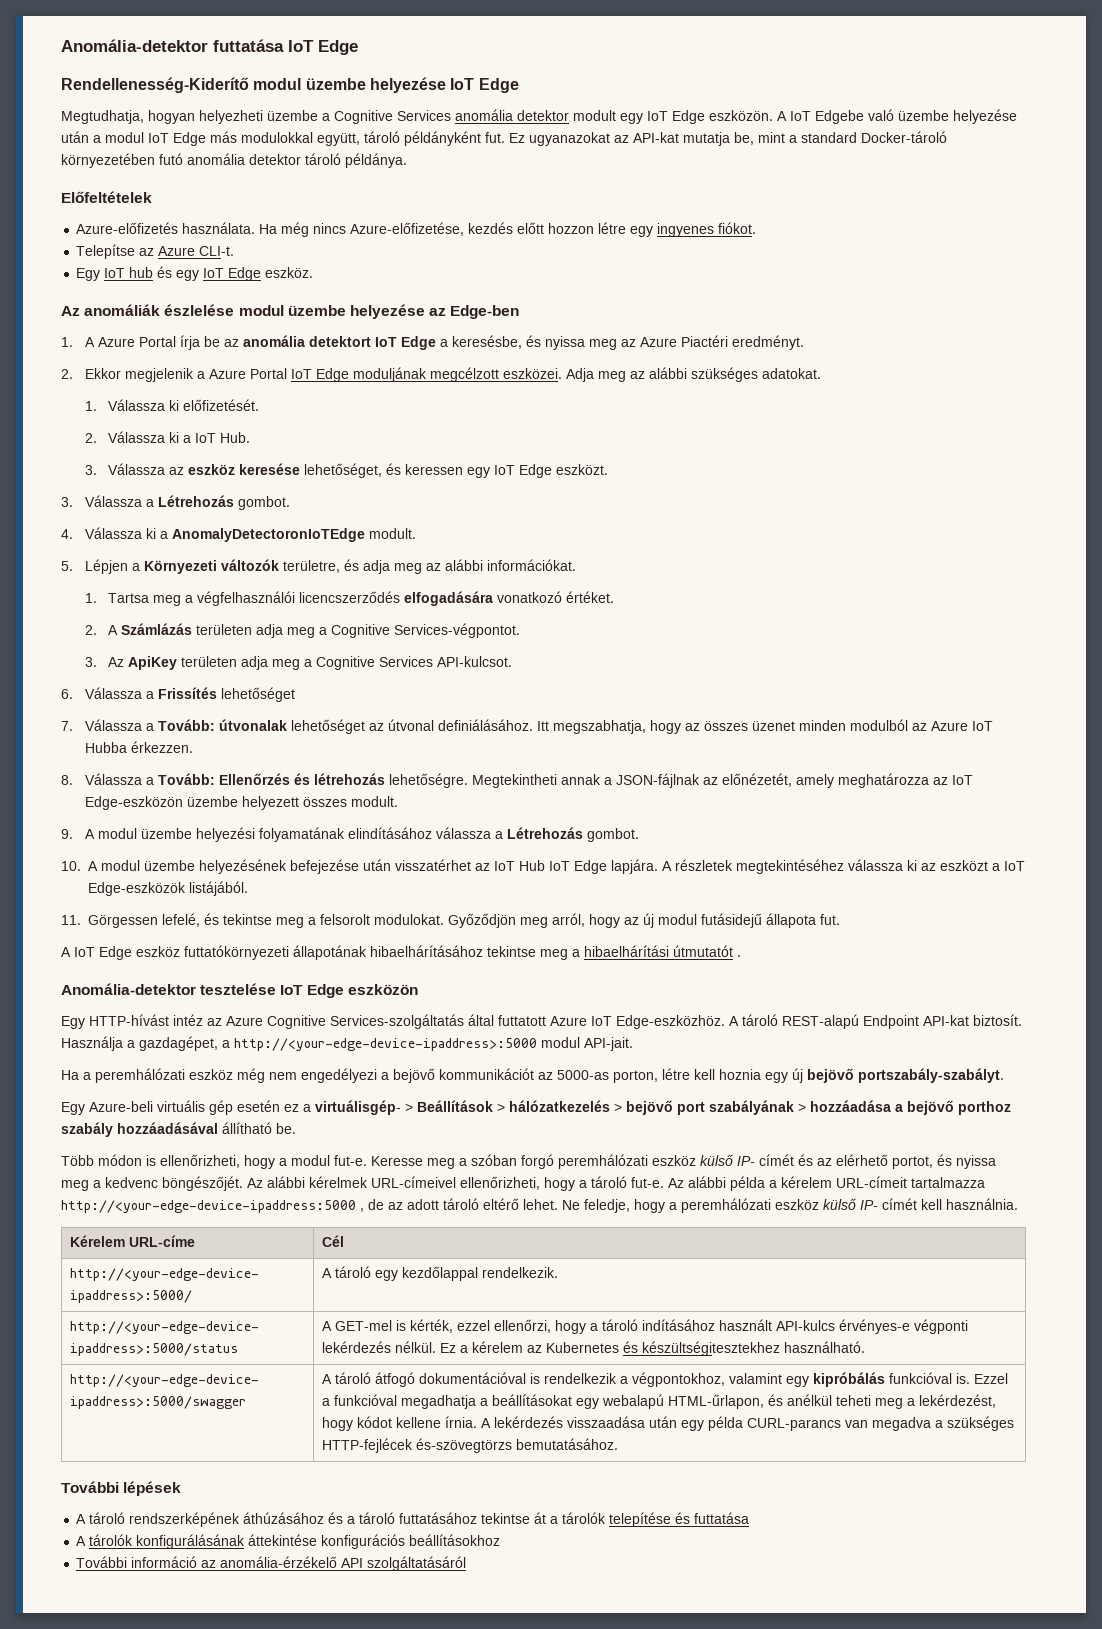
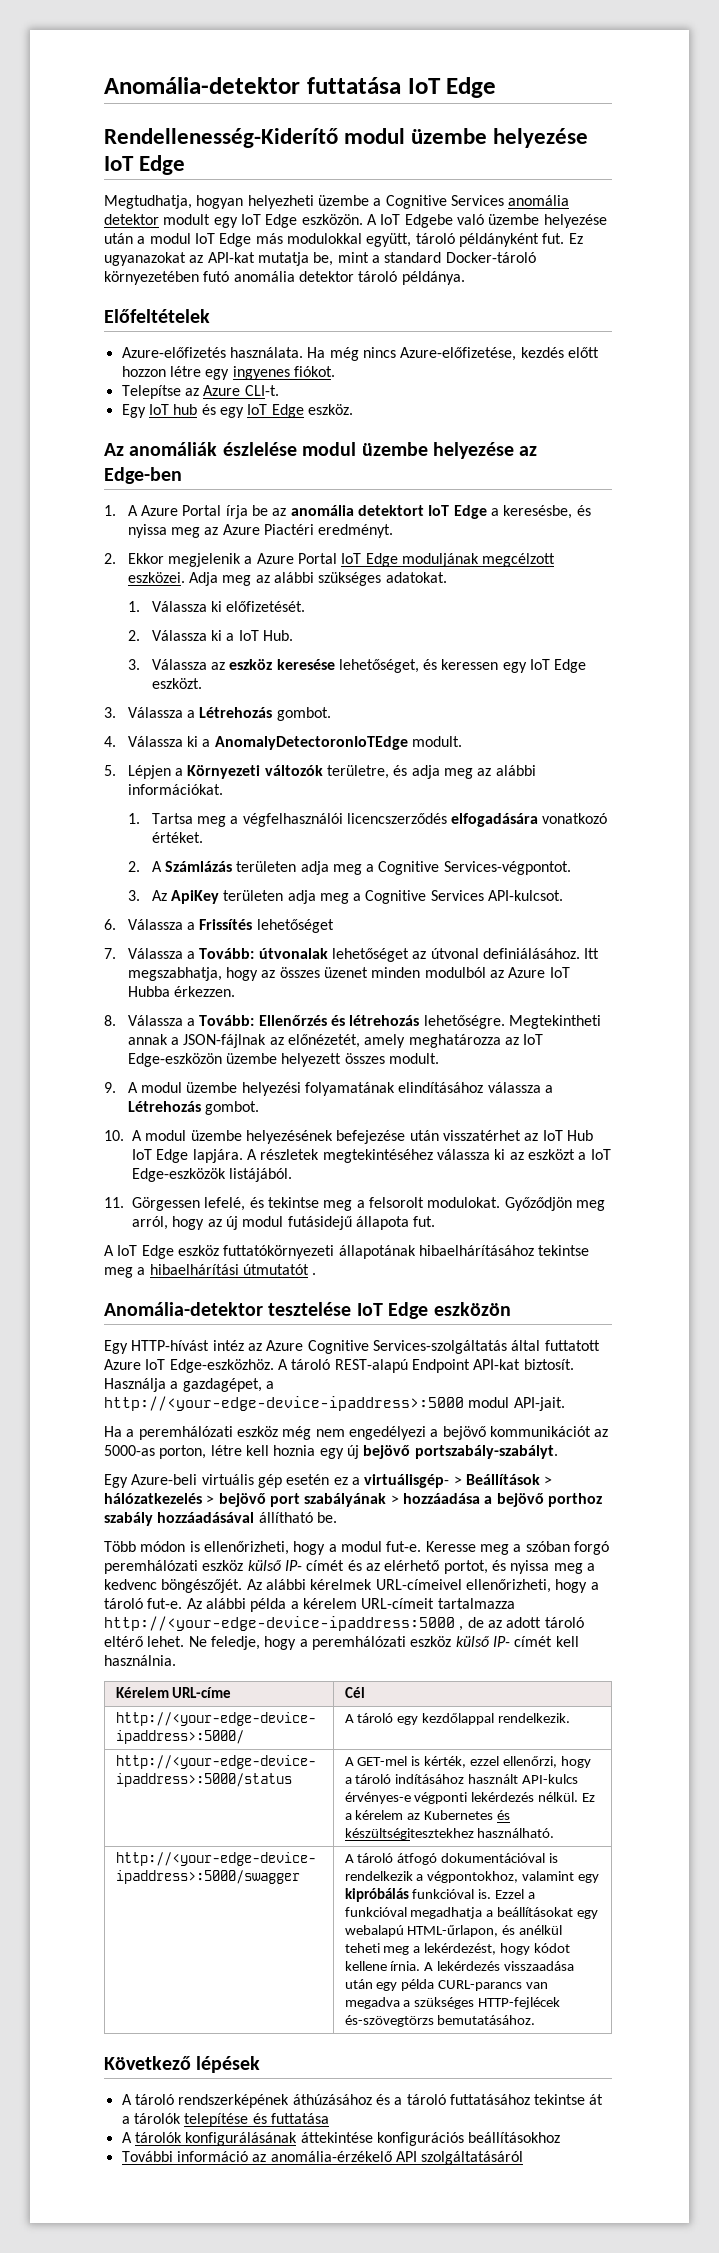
[61,1481,119,1493] További -> [104,2056,191,2070] Következő

